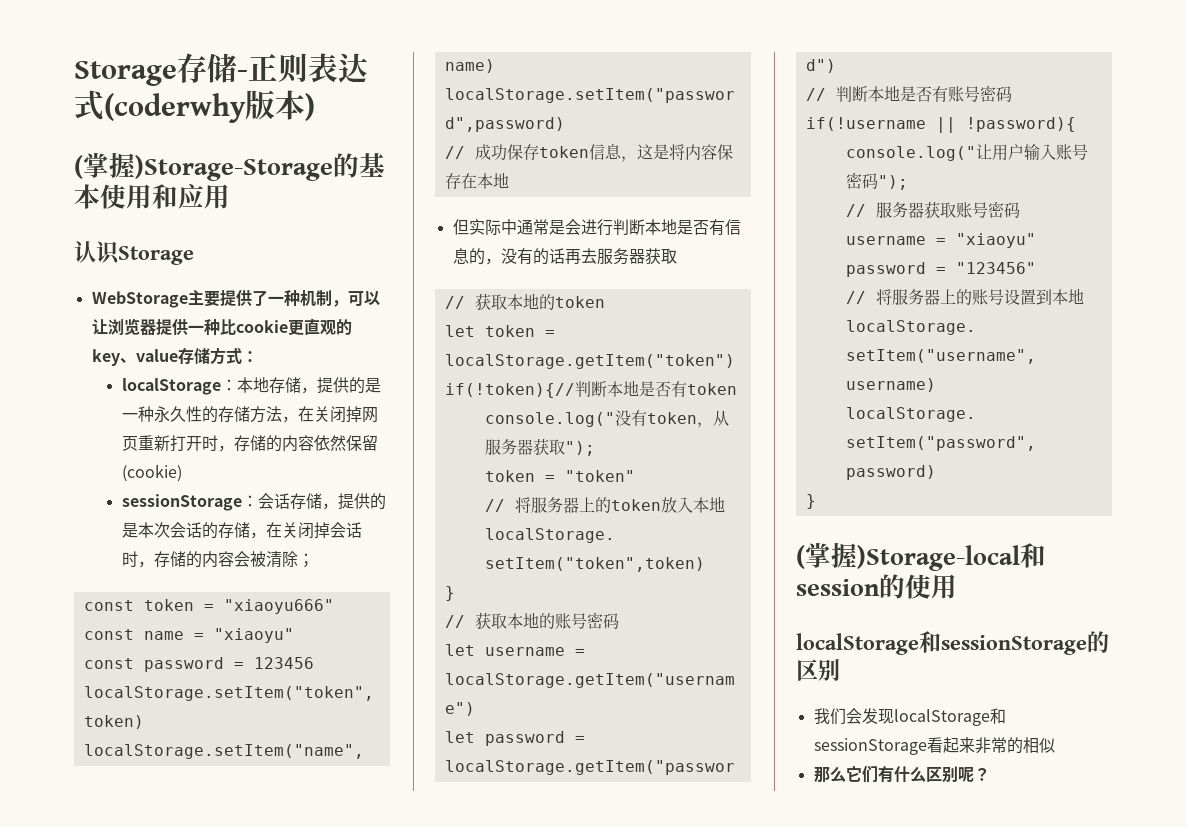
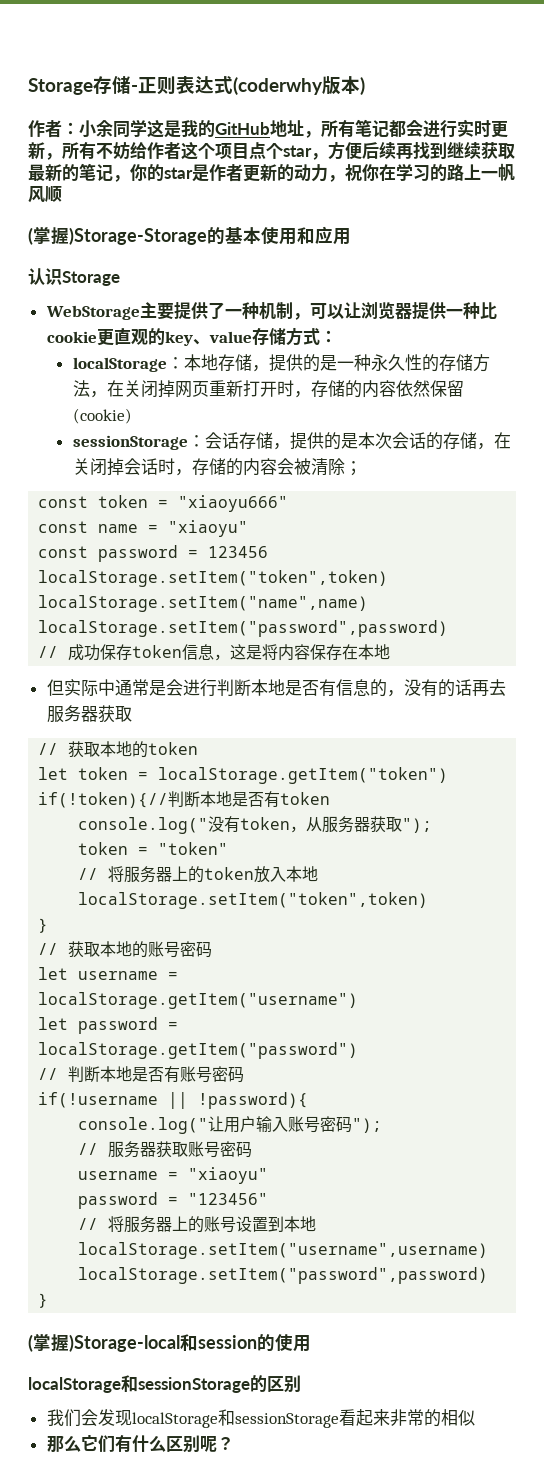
(315, 107) none -> [28,119,508,138] [28,141,515,160] [28,163,515,182] [28,186,62,203] // 作者：小余同学这是我的GitHub地址，所有笔记都会进行实时更新，所有不妨给作者这个项目点个star，方便后续再找到继续获取最新的笔记，你的star是作者更新的动力，祝你在学习的路上一帆风顺

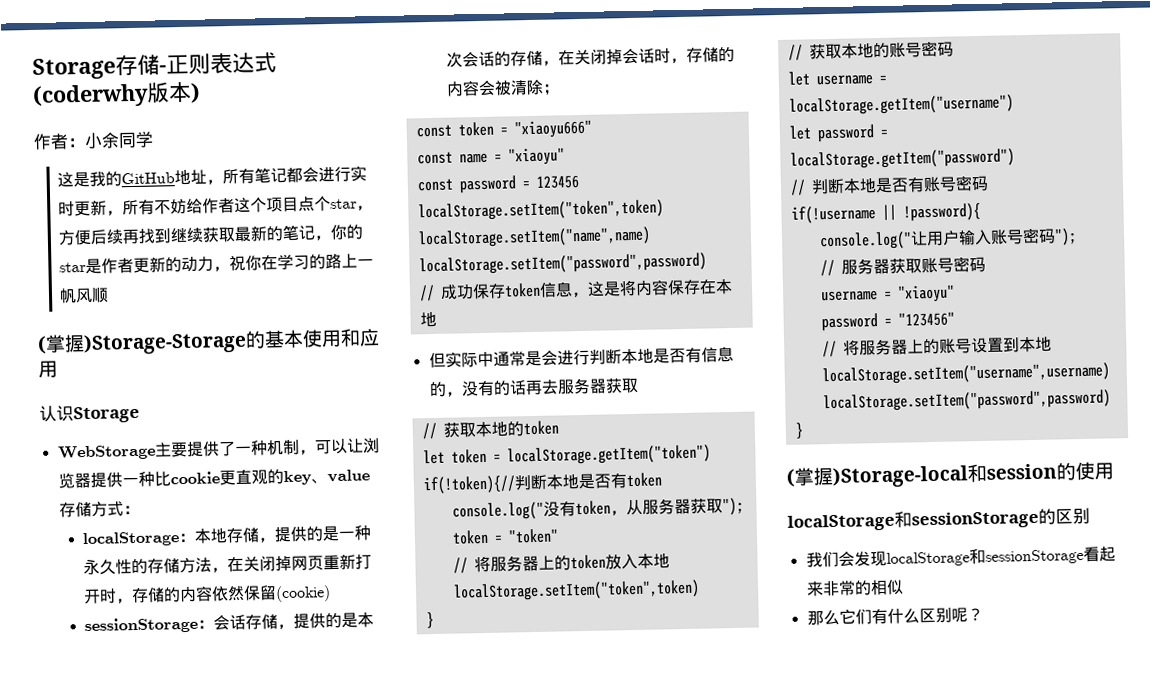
(147, 128) none -> (154, 139) //

